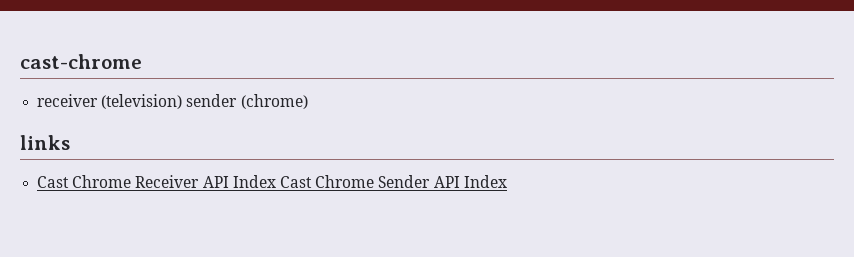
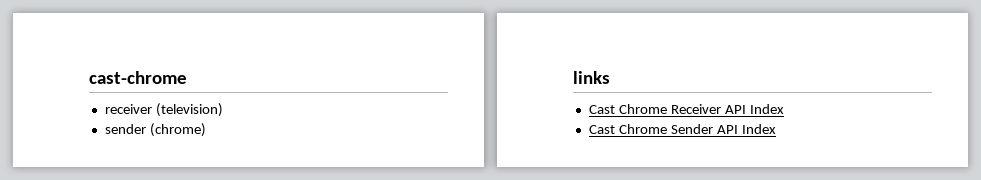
(183, 101) none -> (223, 110) //
(276, 181) none -> (784, 109) //

